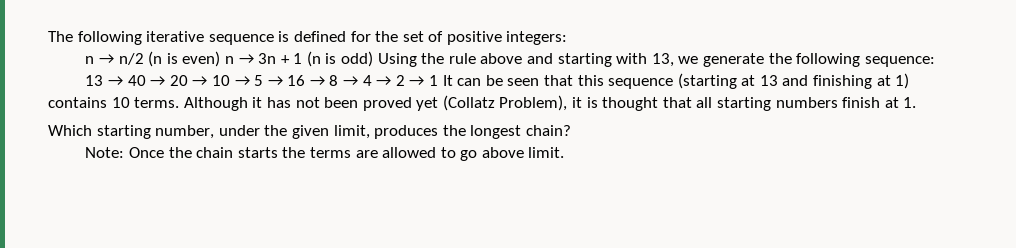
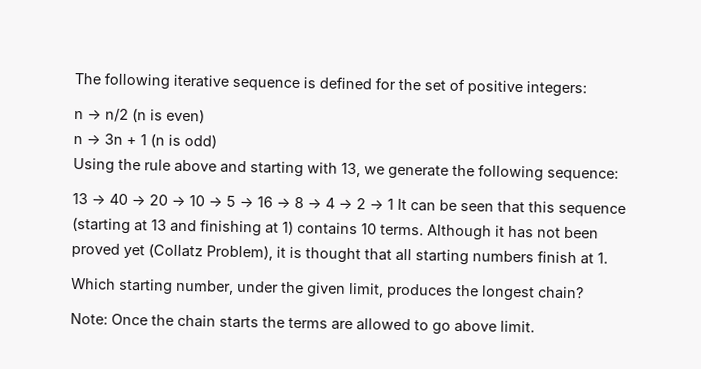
(221, 59) none -> (205, 116) //
(374, 59) none -> (217, 141) //

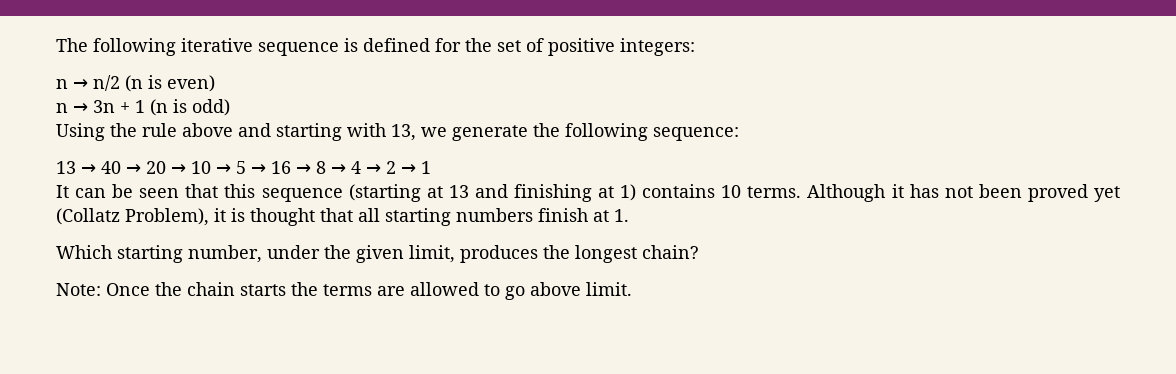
(394, 204) none -> (431, 167) //

